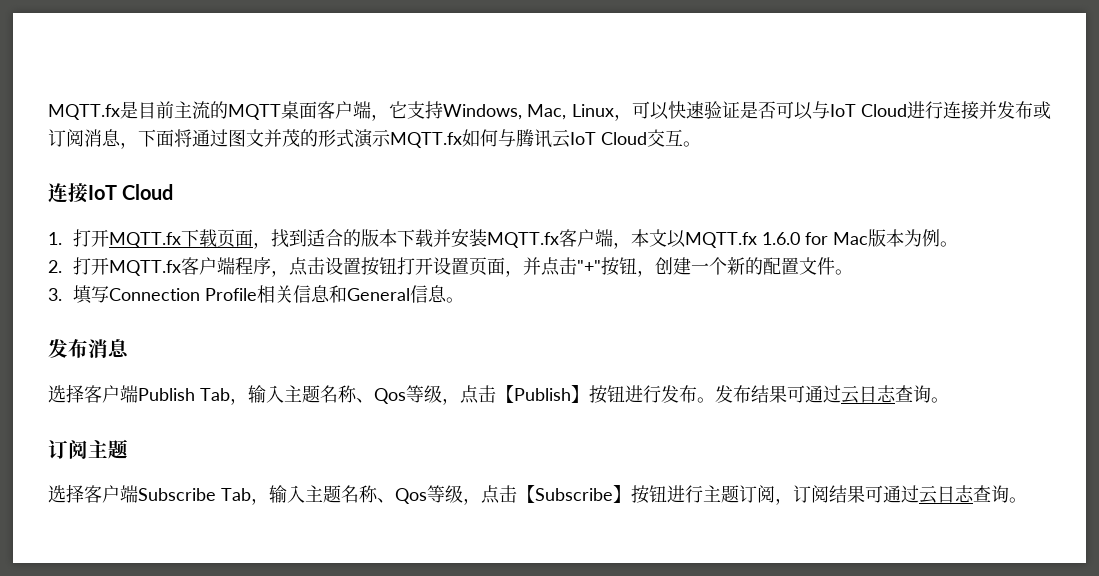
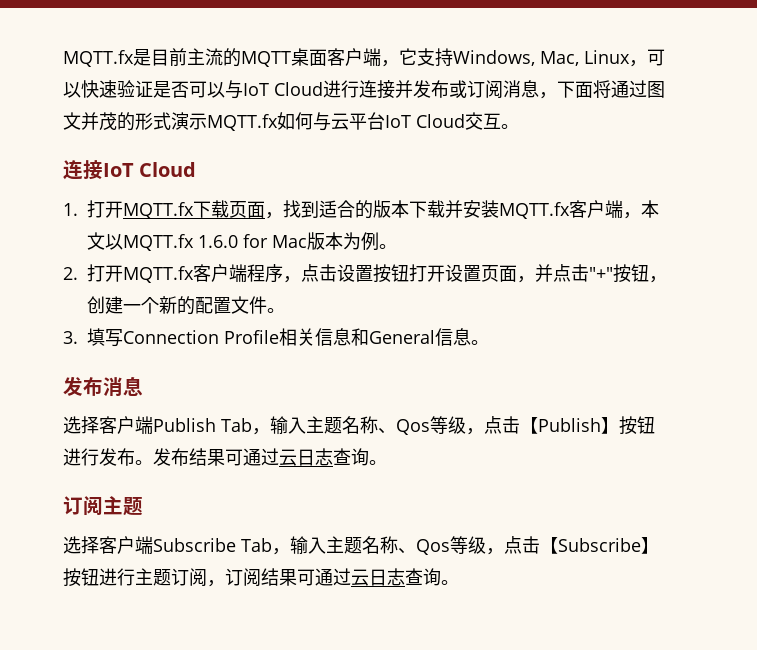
[516,129,570,148] 腾讯云 -> [330,112,385,130] 云平台

